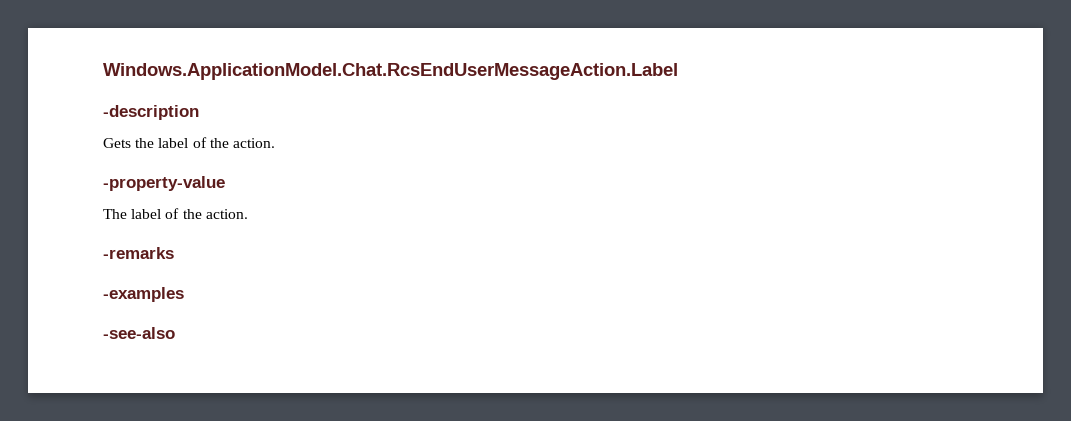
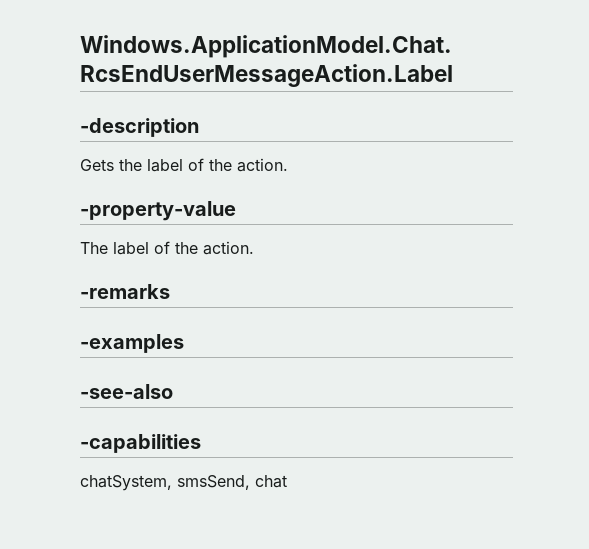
(175, 333) none -> [80,434,201,453] [80,475,287,491] // -capabilities // chatSystem, smsSend, chat

